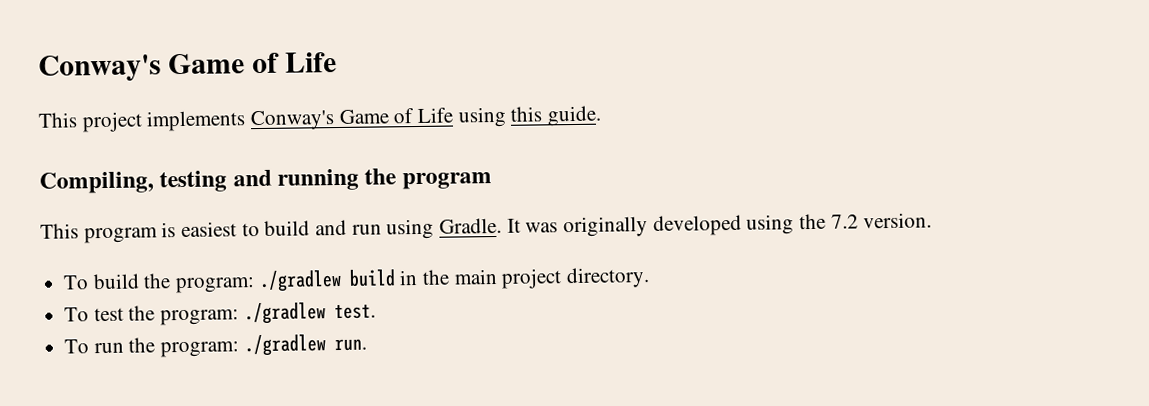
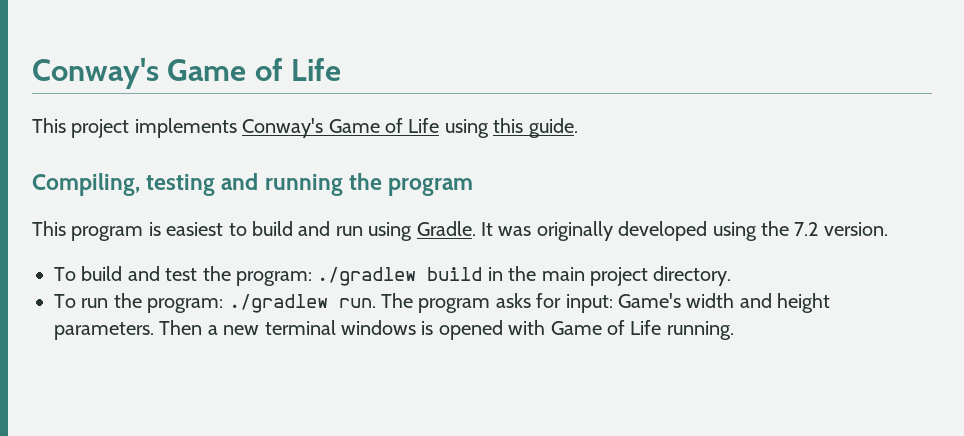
(140, 281) none -> [127,266,198,281] and test
[64,302,376,326] // To test the program: ./gradlew test. -> (732, 276) none
(367, 345) none -> [380,293,831,313] [54,320,734,340] The program asks for input: Game's width and height parameters. Then a new terminal windows is opened with Game of Life running.

